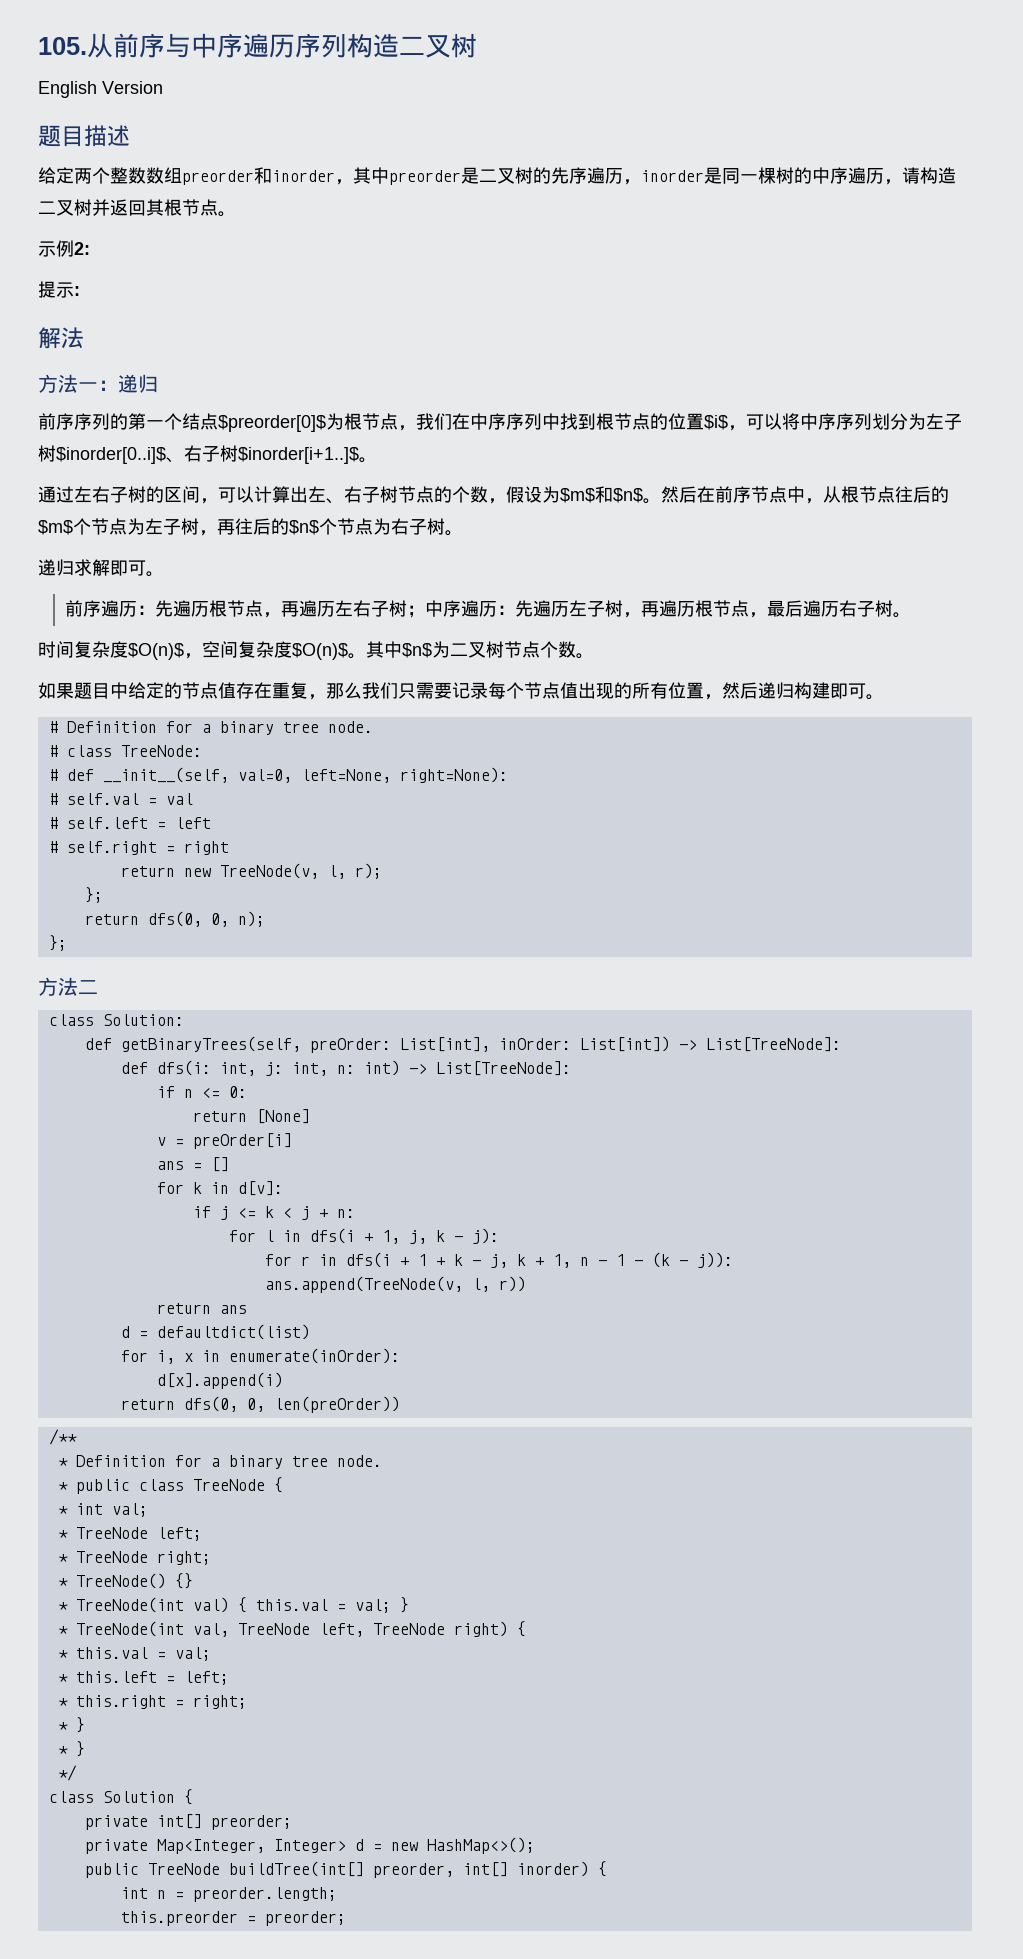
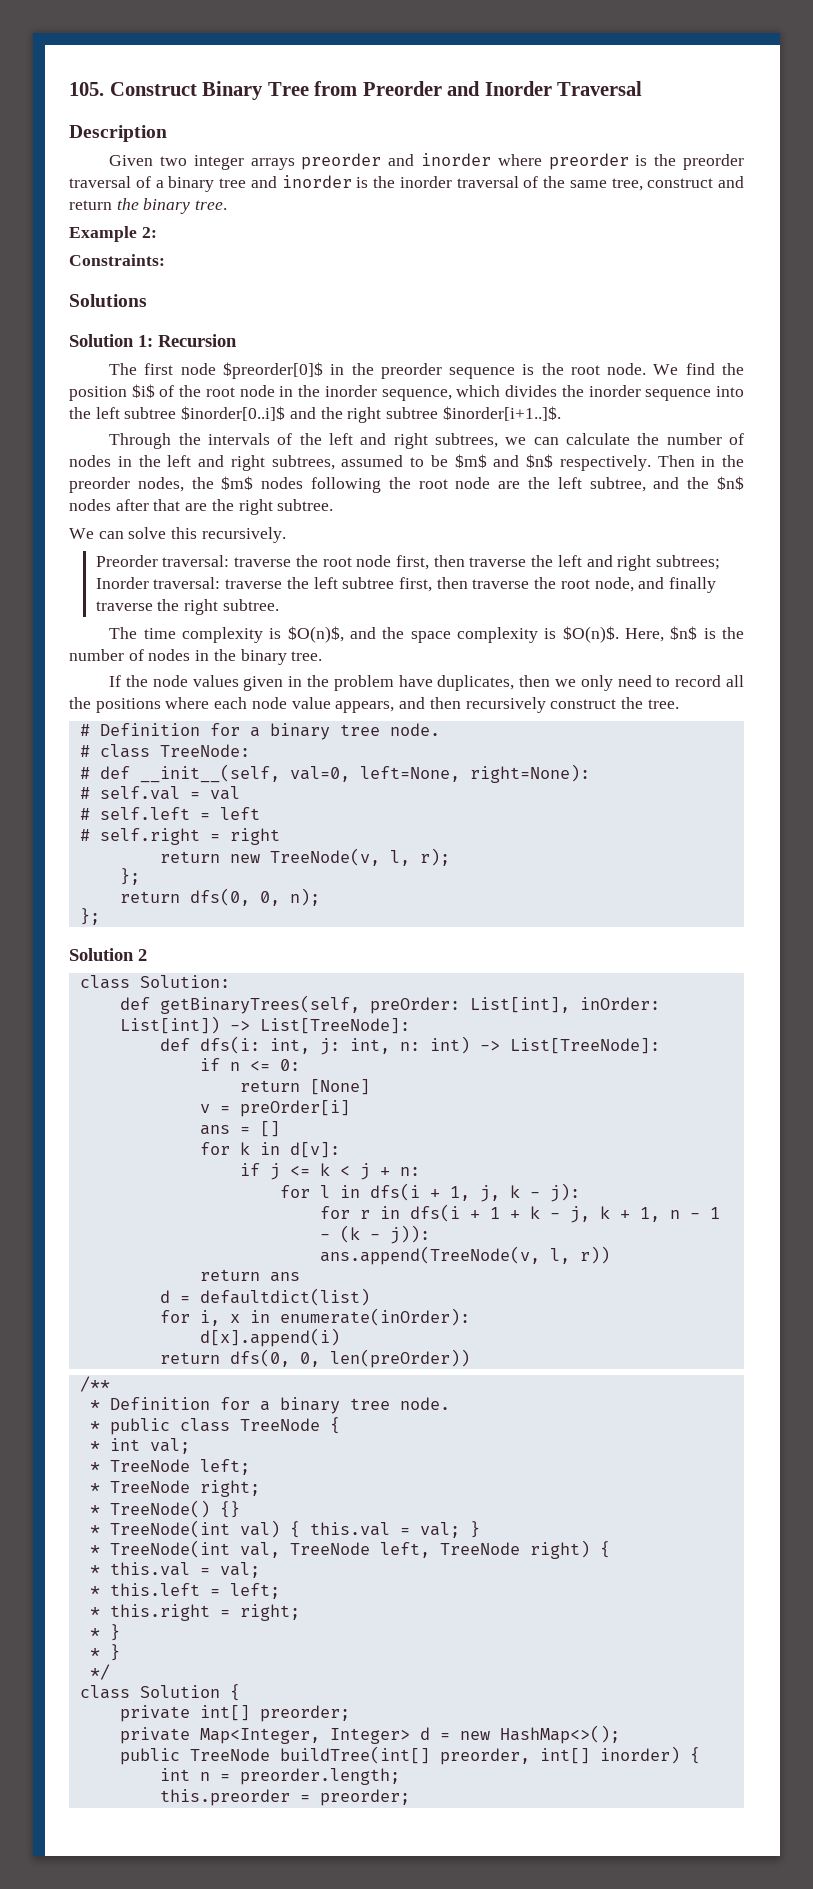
[87,33,477,58] [38,81,163,98] [38,125,130,147] [38,167,956,185] [38,199,236,217] [38,240,90,257] [38,281,80,298] [38,327,84,349] [38,374,158,393] [38,413,962,432] [38,445,377,464] [38,486,949,504] [38,518,463,536] [38,559,164,577] [65,600,912,618] [38,641,594,660] [38,682,884,700] 从前序与中序遍历序列构造二叉树 // English Version // 题目描述 // 给定两个整数数组preorder和inorder，其中preorder是二叉树的先序遍历，inorder是同一棵树的中序遍历，请构造二叉树并返回其根节点。 // 示例2: // 提示: // 解法 // 方法一：递归 // 前序序列的第一个结点$preorder[0]$为根节点，我们在中序序列中找到根节点的位置$i$，可以将中序序列划分为左子树$inorder[0..i]$、右子树$inorder[i+1..]$。 // 通过左右子树的区间，可以计算出左、右子树节点的个数，假设为$m$和$n$。然后在前序节点中，从根节点往后的$m$个节点为左子树，再往后的$n$个节点为右子树。 // 递归求解即可。 // 前序遍历：先遍历根节点，再遍历左右子树；中序遍历：先遍历左子树，再遍历根节点，最后遍历右子树。 // 时间复杂度$O(n)$，空间复杂度$O(n)$。其中$n$为二叉树节点个数。 // 如果题目中给定的节点值存在重复，那么我们只需要记录每个节点值出现的所有位置，然后递归构建即可。 -> [109,81,643,100] [69,125,167,142] [109,153,744,170] [69,175,744,192] [69,198,228,214] [69,226,157,242] [69,254,165,266] [69,294,147,307] [69,334,237,347] [109,362,744,379] [69,384,745,401] [69,406,561,423] [109,433,745,449] [69,454,744,471] [69,476,744,493] [69,499,334,515] [69,527,286,543] [95,555,721,571] [95,577,717,593] [95,599,279,615] [109,626,745,643] [69,649,323,665] [109,675,744,691] [69,697,679,713] Construct Binary Tree from Preorder and Inorder Traversal // Description // Given two integer arrays preorder and inorder where preorder is the preorder traversal of a binary tree and inorder is the inorder traversal of the same tree, construct and return the binary tree. // Example 2: // Constraints: // Solutions // Solution 1: Recursion // The first node $preorder[0]$ in the preorder sequence is the root node. We find the position $i$ of the root node in the inorder sequence, which divides the inorder sequence into the left subtree $inorder[0..i]$ and the right subtree $inorder[i+1..]$. // Through the intervals of the left and right subtrees, we can calculate the number of nodes in the left and right subtrees, assumed to be $m$ and $n$ respectively. Then in the preorder nodes, the $m$ nodes following the root node are the left subtree, and the $n$ nodes after that are the right subtree. // We can solve this recursively. // Preorder traversal: traverse the root node first, then traverse the left and right subtrees; Inorder traversal: traverse the left subtree first, then traverse the root node, and finally traverse the right subtree. // The time complexity is $O(n)$, and the space complexity is $O(n)$. Here, $n$ is the number of nodes in the binary tree. // If the node values given in the problem have duplicates, then we only need to record all the positions where each node value appears, and then recursively construct the tree.
[38,977,98,996] 方法二 -> [69,948,147,961] Solution 2

